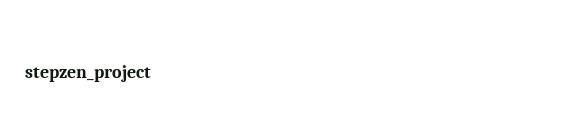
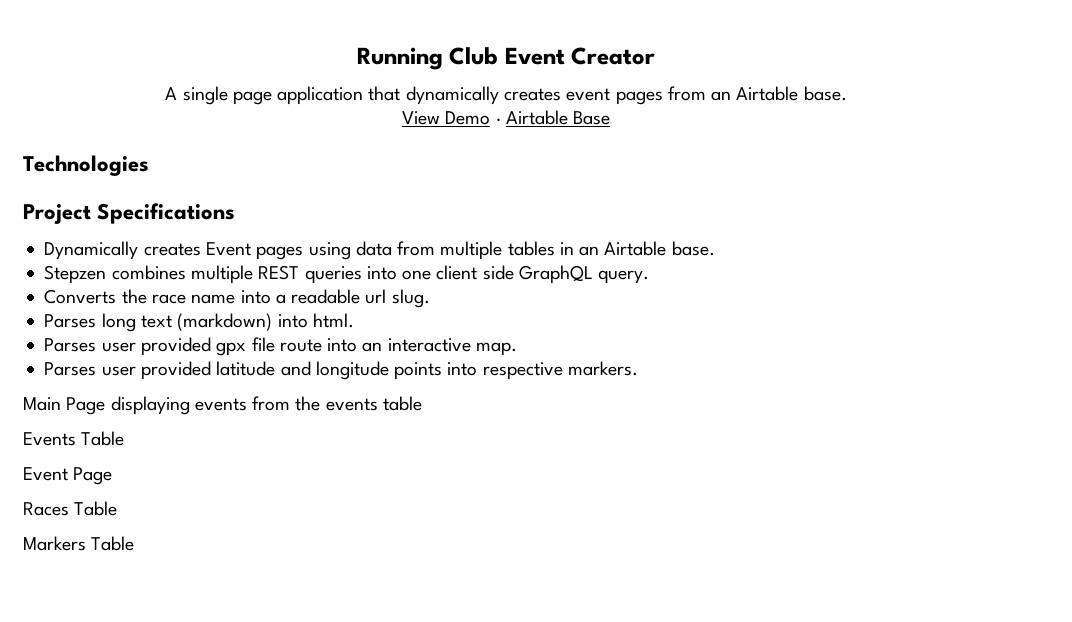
[25,65,151,82] stepzen_project -> [356,47,656,70] [165,86,847,105] [401,110,611,125] [23,155,149,176] [23,203,236,224] [44,241,715,260] [44,265,650,284] [44,289,430,308] [44,313,354,332] [44,337,517,356] [44,361,638,380] [23,396,422,415] [23,431,125,446] [23,467,113,485] [23,501,118,516] [23,536,135,551] Running Club Event Creator // A single page application that dynamically creates event pages from an Airtable base. // View Demo · Airtable Base // Technologies // Project Specifications // Dynamically creates Event pages using data from multiple tables in an Airtable base. // Stepzen combines multiple REST queries into one client side GraphQL query. // Converts the race name into a readable url slug. // Parses long text (markdown) into html. // Parses user provided gpx file route into an interactive map. // Parses user provided latitude and longitude points into respective markers. // Main Page displaying events from the events table // Events Table // Event Page // Races Table // Markers Table

